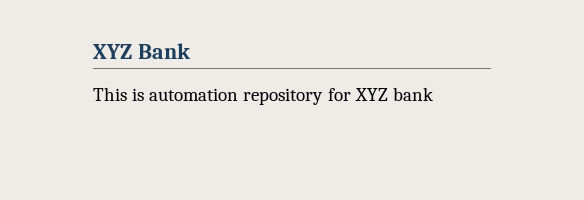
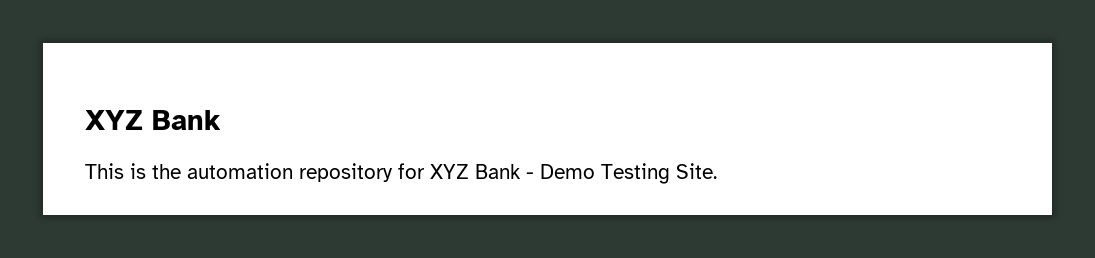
(145, 94) none -> [152,164,181,179] the
[392,87,434,101] bank -> [475,163,717,184] Bank - Demo Testing Site.

